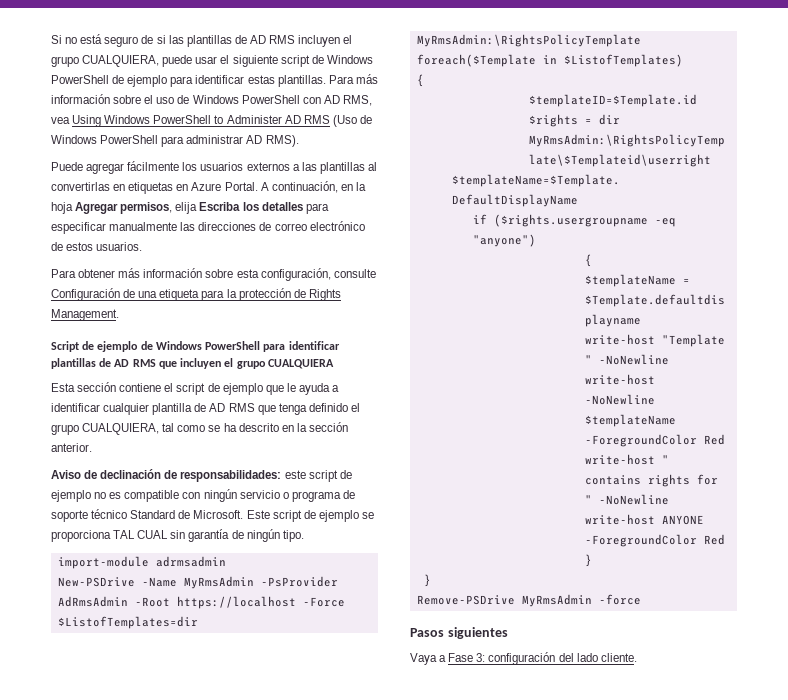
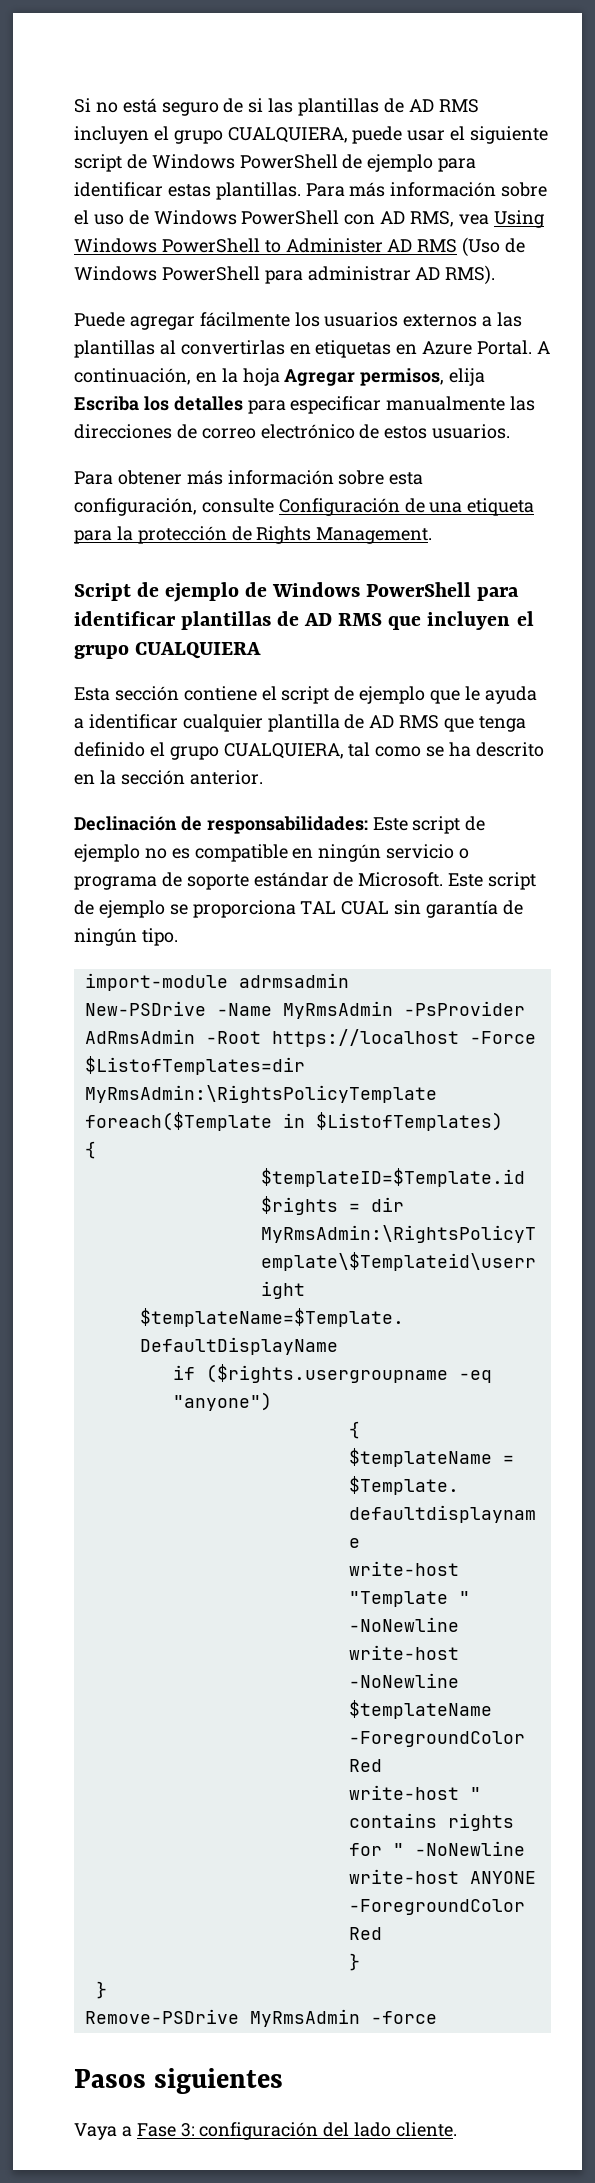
[51,469,162,479] Aviso de declinación -> [74,816,177,831] Declinación
[284,470,306,479] este -> [372,817,408,831] Este
[182,492,201,499] con -> [292,848,314,859] en
[91,509,176,519] técnico Standard -> [253,872,329,887] estándar

